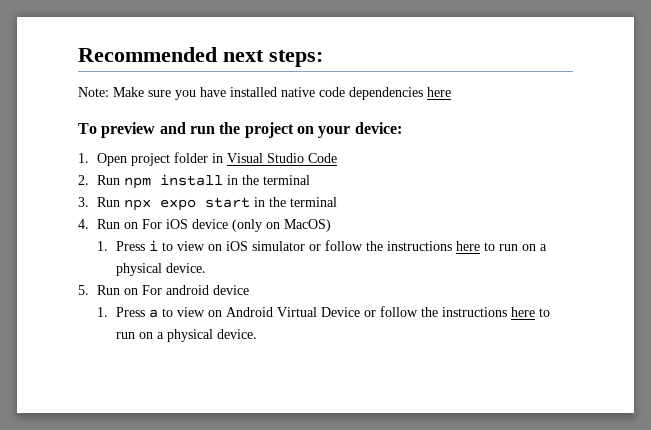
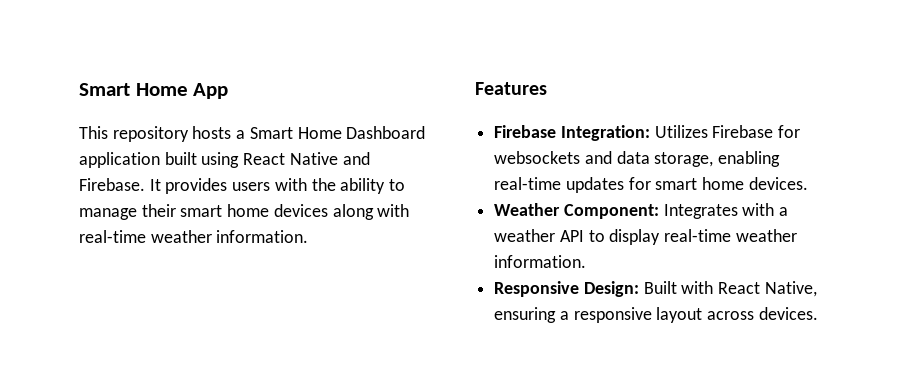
[78,47,323,67] [78,87,451,100] [78,122,402,138] [78,152,338,166] [78,174,311,189] [78,197,338,211] [78,219,332,232] [97,240,548,251] [116,263,207,276] [78,285,250,295] [97,306,551,318] [116,329,258,342] Recommended next steps: // Note: Make sure you have installed native code dependencies here // To preview and run the project on your device: // 1. Open project folder in Visual Studio Code // 2. Run npm install in the terminal // 3. Run npx expo start in the terminal // 4. Run on For iOS device (only on MacOS) // 1. Press i to view on iOS simulator or follow the instructions here to run on a physical device. // 5. Run on For android device // 1. Press a to view on Android Virtual Device or follow the instructions here to run on a physical device. -> [79,83,229,99] [79,126,426,142] [79,152,370,168] [79,178,406,194] [79,204,410,220] [79,230,309,243] [475,82,547,95] [494,125,801,141] [494,151,781,167] [494,177,808,193] [494,203,789,219] [494,229,797,245] [494,255,587,268] [494,281,817,297] [494,307,818,323] Smart Home App // This repository hosts a Smart Home Dashboard application built using React Native and Firebase. It provides users with the ability to manage their smart home devices along with real-time weather information. // Features // Firebase Integration: Utilizes Firebase for websockets and data storage, enabling real-time updates for smart home devices. // Weather Component: Integrates with a weather API to display real-time weather information. // Responsive Design: Built with React Native, ensuring a responsive layout across devices.

